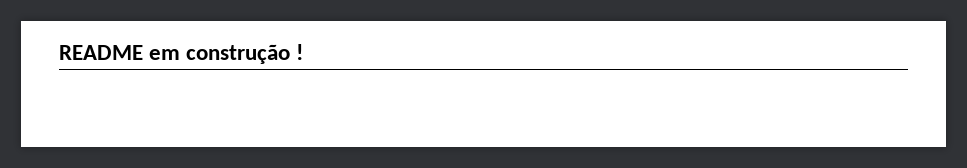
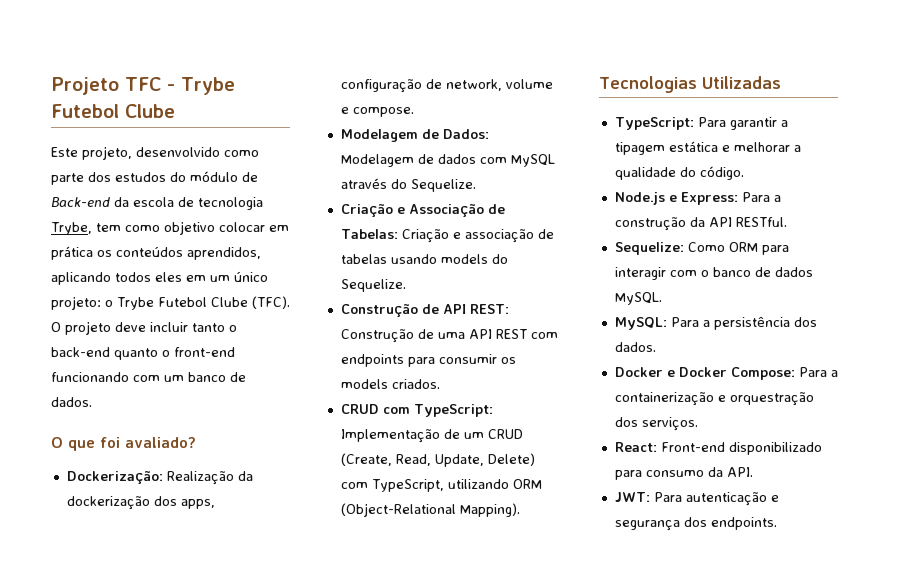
[59,44,304,64] README em construção ! -> [51,77,235,95] [51,104,175,118] [51,146,259,160] [51,171,258,185] [51,197,263,210] [51,221,289,235] [51,246,261,260] [51,271,268,285] [51,296,290,310] [51,321,237,335] [51,347,235,360] [51,372,246,382] [51,397,92,407] [51,437,196,451] [66,471,253,485] [66,496,215,510] [340,79,553,93] [340,107,414,117] [340,129,489,142] [340,154,555,167] [340,178,476,192] [340,204,505,217] [340,229,554,243] [340,254,508,264] [340,279,406,292] [340,304,509,317] [340,329,558,343] [340,354,516,367] [340,379,440,389] [340,404,493,417] [340,429,523,443] [340,453,535,467] [340,479,542,492] [340,503,520,517] [599,76,781,93] [614,117,788,130] [614,141,801,155] [614,166,744,180] [614,192,781,205] [614,217,787,231] [614,242,789,255] [614,267,813,280] [614,292,662,305] [614,316,817,330] [614,342,656,352] [614,367,838,380] [614,392,814,406] [614,417,698,431] [614,442,822,455] [614,467,753,480] [614,492,779,506] [614,517,777,531] Projeto TFC - Trybe Futebol Clube // Este projeto, desenvolvido como parte dos estudos do módulo de Back-end da escola de tecnologia Trybe, tem como objetivo colocar em prática os conteúdos aprendidos, aplicando todos eles em um único projeto: o Trybe Futebol Clube (TFC). O projeto deve incluir tanto o back-end quanto o front-end funcionando com um banco de dados. // O que foi avaliado? // Dockerização: Realização da dockerização dos apps, configuração de network, volume e compose. // Modelagem de Dados: Modelagem de dados com MySQL através do Sequelize. // Criação e Associação de Tabelas: Criação e associação de tabelas usando models do Sequelize. // Construção de API REST: Construção de uma API REST com endpoints para consumir os models criados. // CRUD com TypeScript: Implementação de um CRUD (Create, Read, Update, Delete) com TypeScript, utilizando ORM (Object-Relational Mapping). // Tecnologias Utilizadas // TypeScript: Para garantir a tipagem estática e melhorar a qualidade do código. // Node.js e Express: Para a construção da API RESTful. // Sequelize: Como ORM para interagir com o banco de dados MySQL. // MySQL: Para a persistência dos dados. // Docker e Docker Compose: Para a containerização e orquestração dos serviços. // React: Front-end disponibilizado para consumo da API. // JWT: Para autenticação e segurança dos endpoints.

